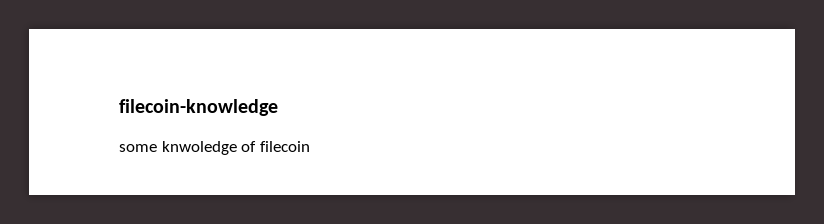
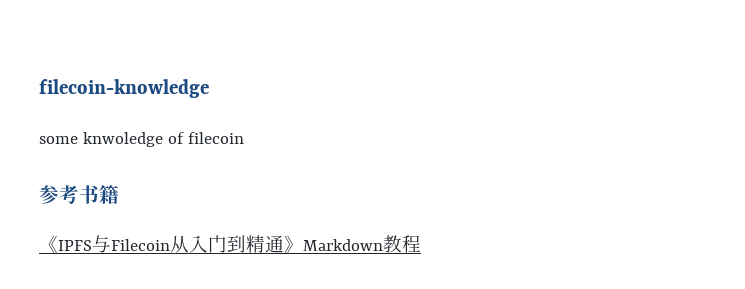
(310, 146) none -> [39,185,119,204] [39,235,421,253] // 参考书籍 // 《IPFS与Filecoin从入门到精通》Markdown教程

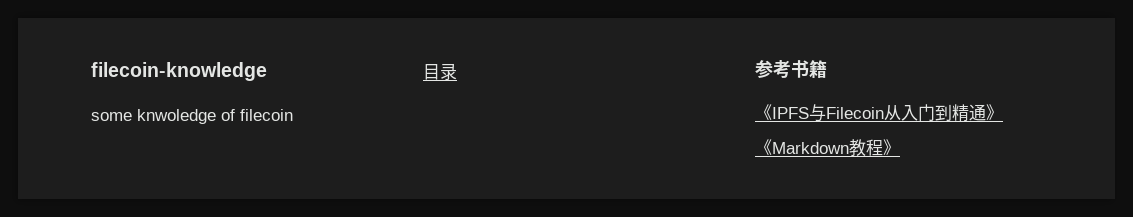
(244, 138) none -> [423,63,457,80] // 目录
(303, 244) none -> [755,139,772,155] // 《
(421, 244) none -> [883,139,900,155] 》

